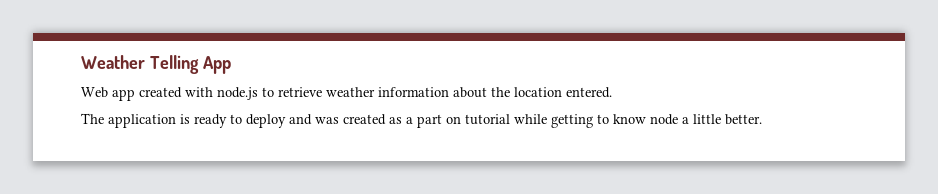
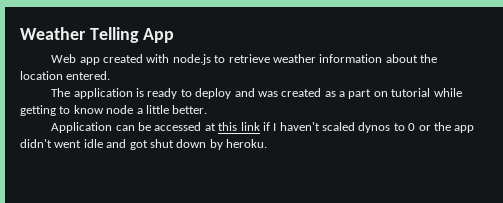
(762, 119) none -> [51,122,475,133] [20,139,267,150] // Application can be accessed at this link if I haven't scaled dynos to 0 or the app didn't went idle and got shut down by heroku.

